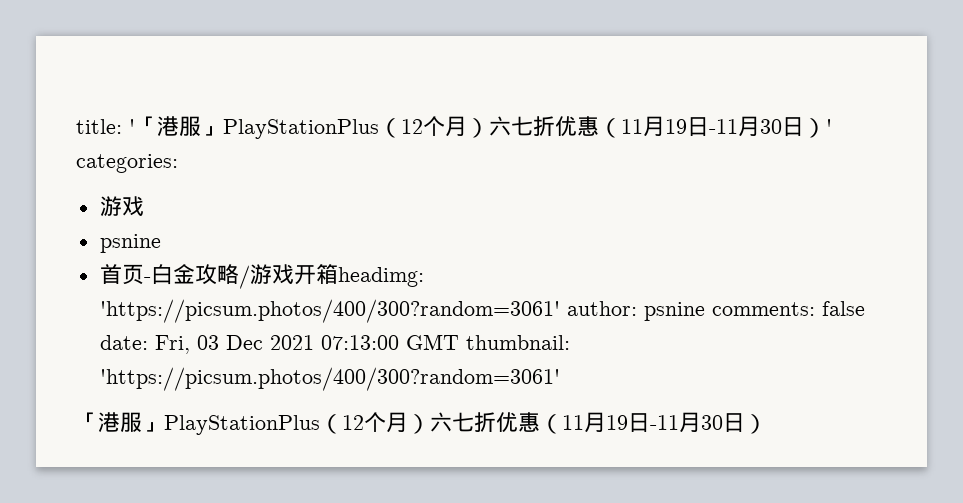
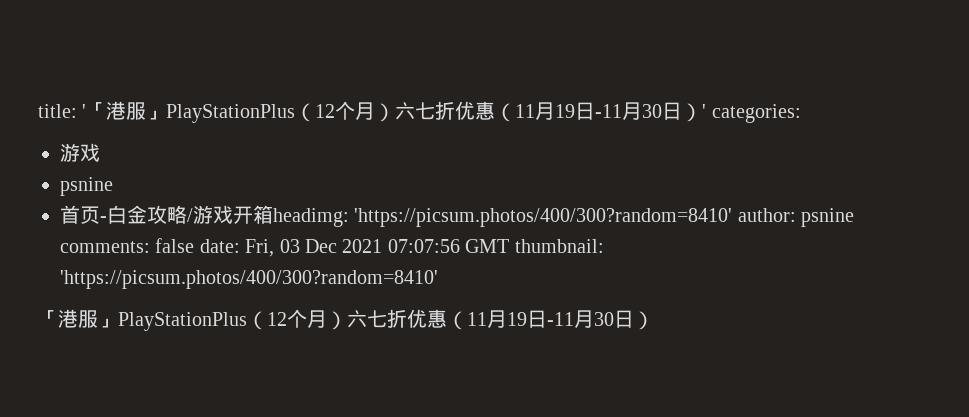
[99,299,560,323] 'https://picsum.photos/400/300?random=3061' -> [354,208,733,227] 'https://picsum.photos/400/300?random=8410'
[320,335,399,350] 07:13:00 -> [387,239,460,253] 07:07:56
[99,367,560,391] 'https://picsum.photos/400/300?random=3061' -> [60,270,438,289] 'https://picsum.photos/400/300?random=8410'

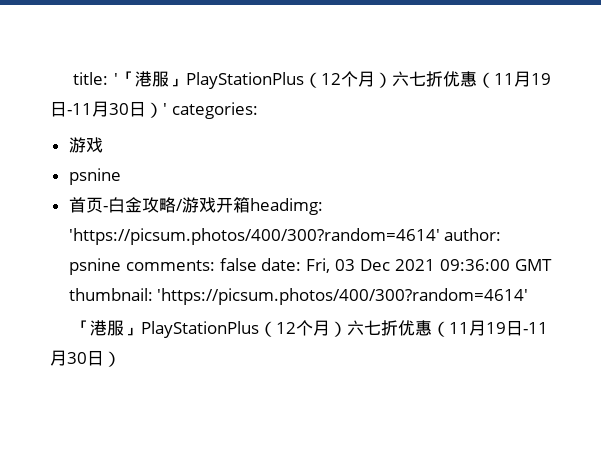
[354,208,733,227] 'https://picsum.photos/400/300?random=8410' -> [68,228,440,245] 'https://picsum.photos/400/300?random=4614'
[387,239,460,253] 07:07:56 -> [440,259,511,271] 09:36:00
[60,270,438,289] 'https://picsum.photos/400/300?random=8410' -> [157,288,529,305] 'https://picsum.photos/400/300?random=4614'

